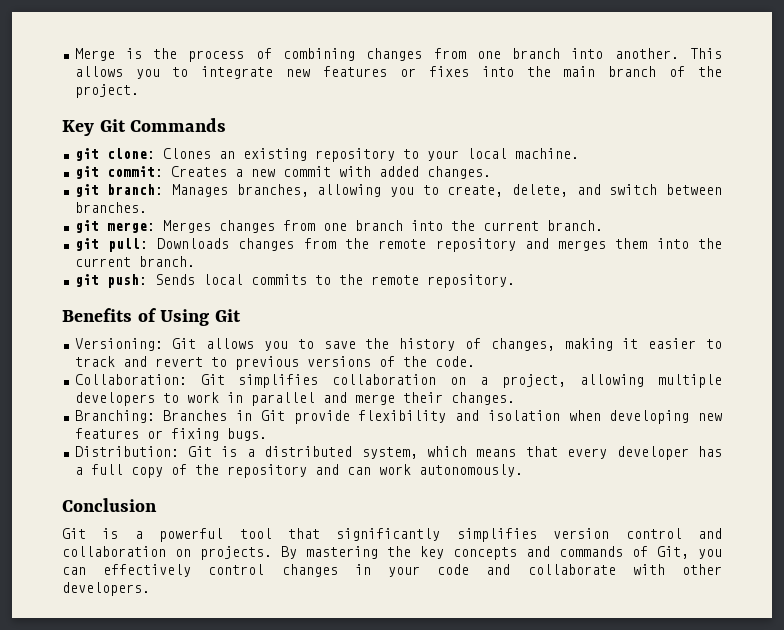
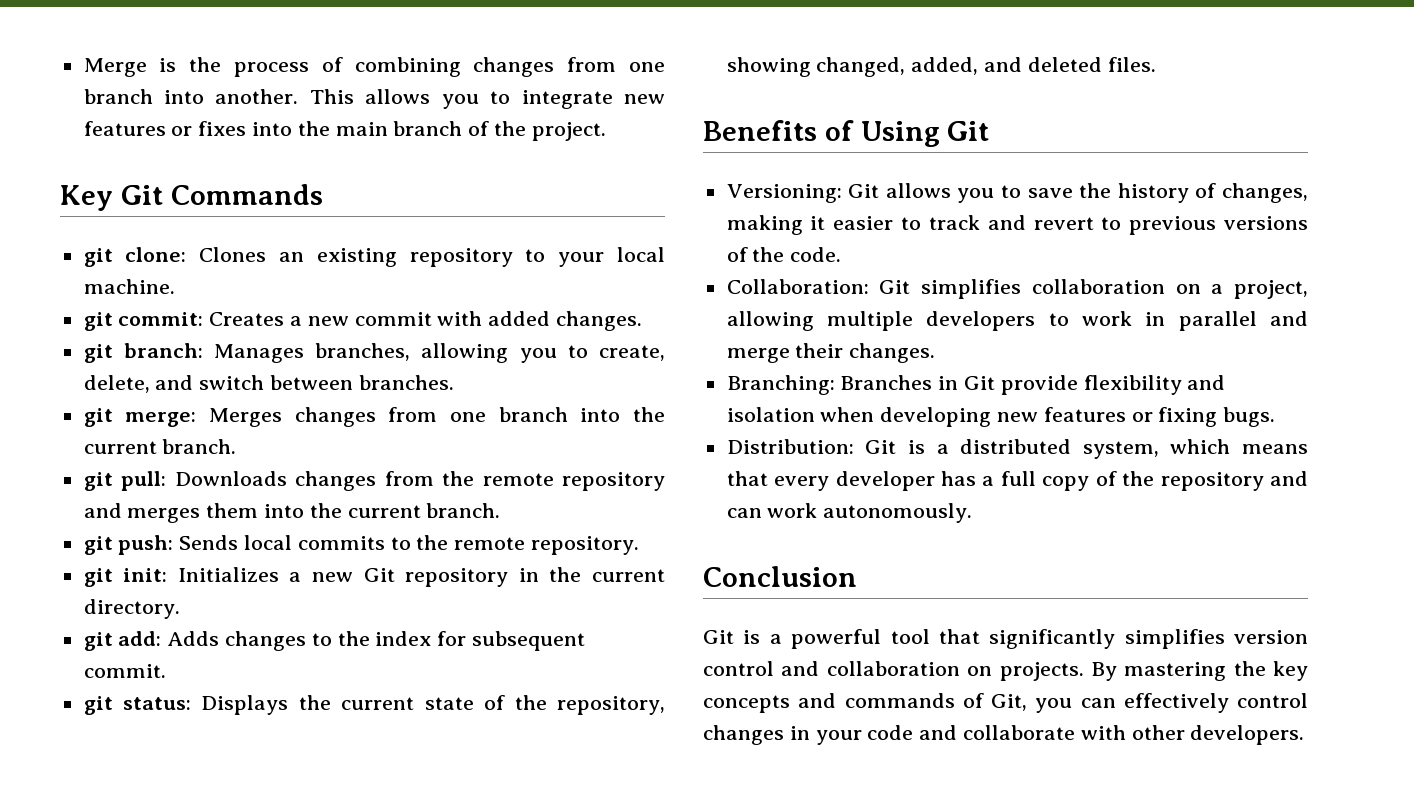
(515, 281) none -> [83,567,665,587] [83,599,180,619] [83,631,586,651] [83,664,166,678] [83,695,665,715] [726,57,1156,77] // git init: Initializes a new Git repository in the current directory. // git add: Adds changes to the index for subsequent commit. // git status: Displays the current state of the repository, showing changed, added, and deleted files.

